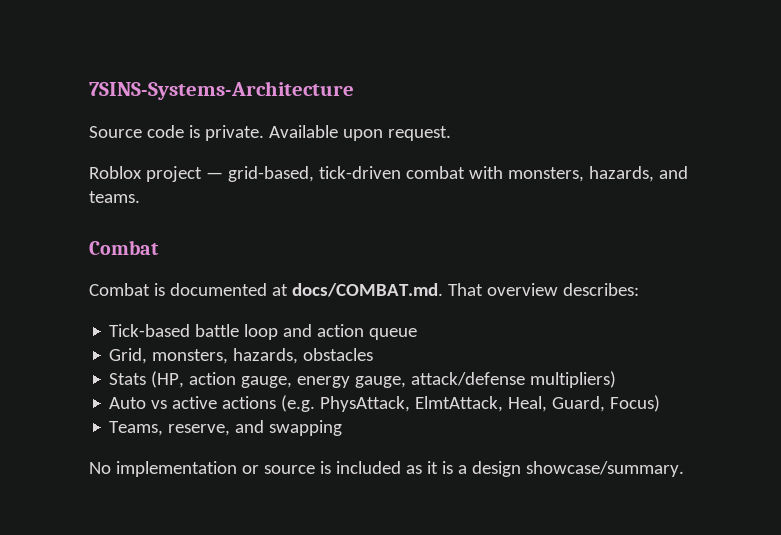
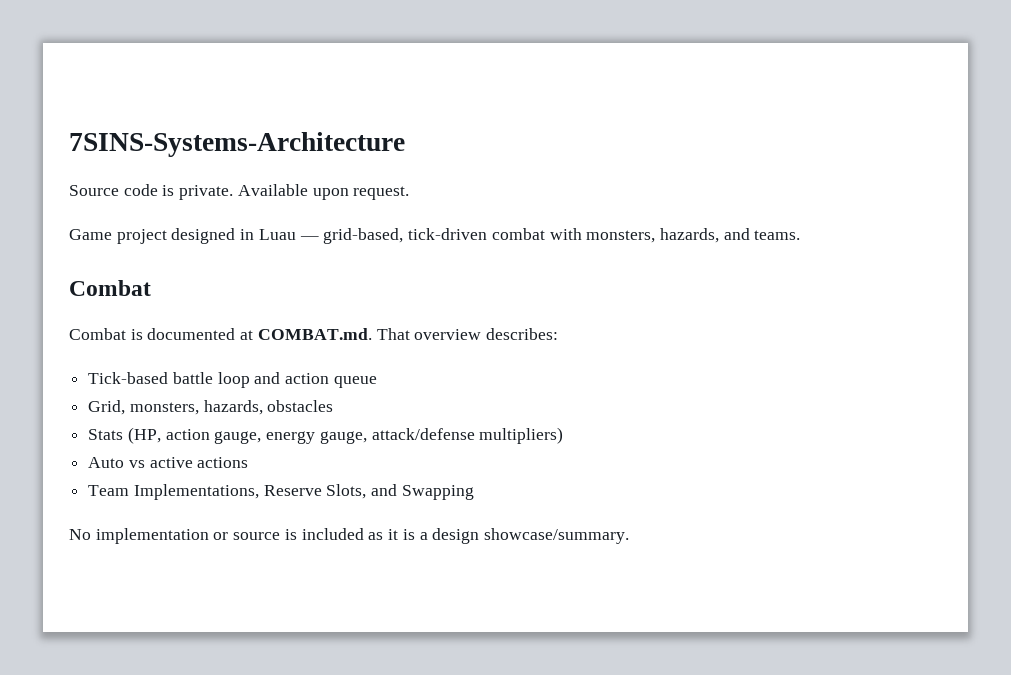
[89,166,202,182] Roblox project -> [69,228,296,244] Game project designed in Luau
[291,283,443,297] docs/COMBAT.md. -> [257,328,372,340] COMBAT.md.
[281,395,661,412] [109,420,343,436] (e.g. PhysAttack, ElmtAttack, Heal, Guard, Focus) // Teams, reserve, and swapping -> [88,484,474,500] // Team Implementations, Reserve Slots, and Swapping

